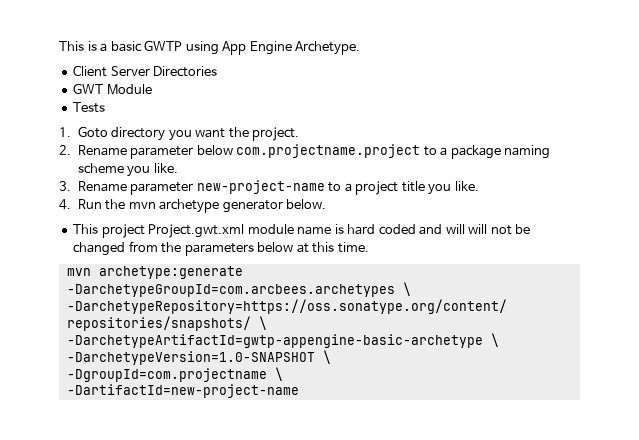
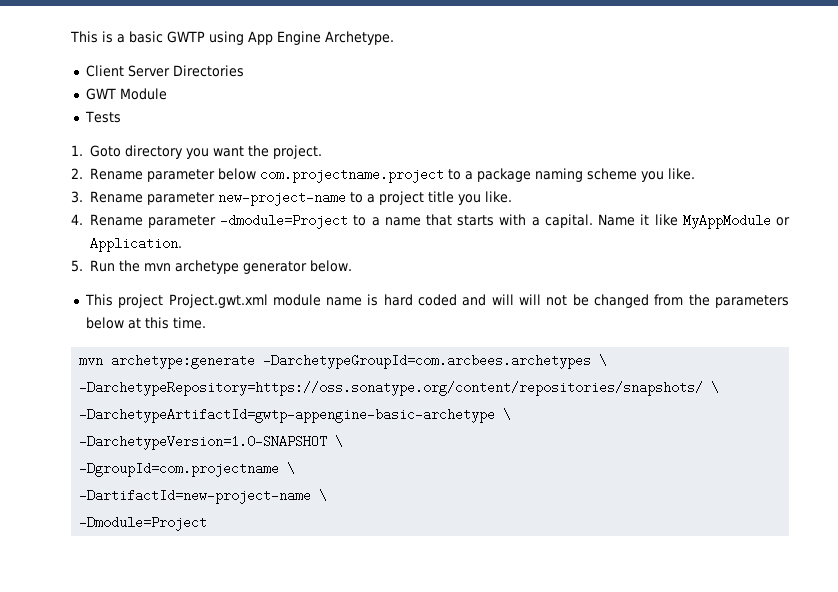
(71, 204) none -> [89,214,790,229] [89,237,182,252] [71,260,83,272] Rename parameter -dmodule=Project to a name that starts with a capital. Name it like MyAppModule or Application. // 5.
(299, 391) none -> [319,489,328,502] [79,516,208,531] \ // -Dmodule=Project

